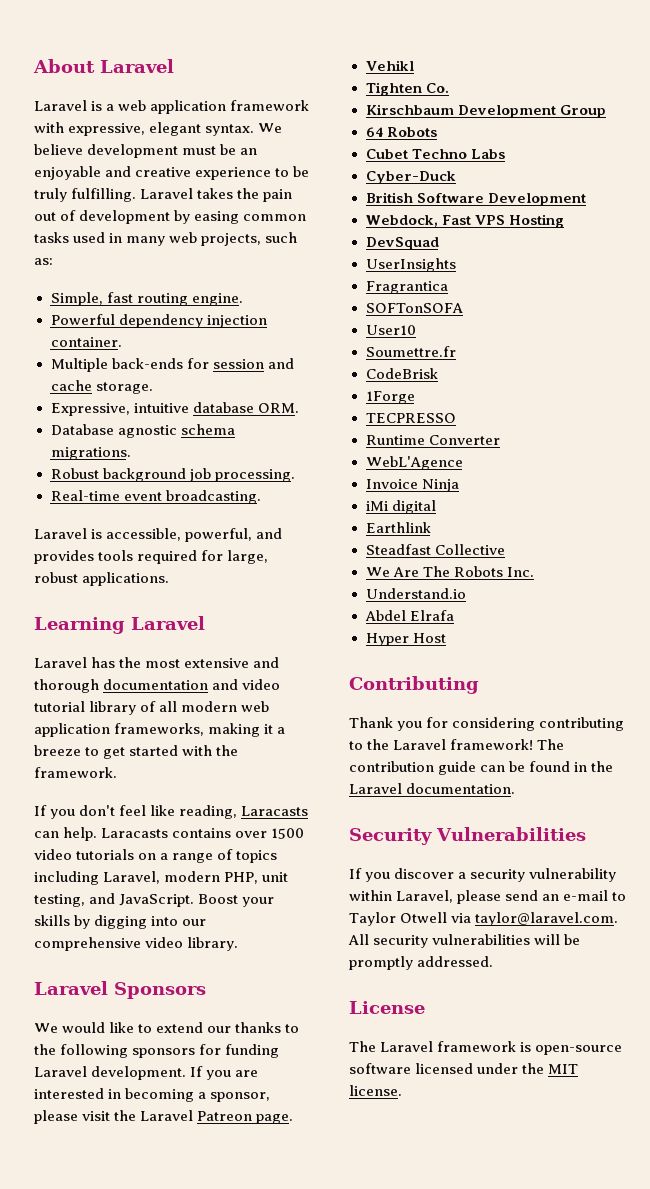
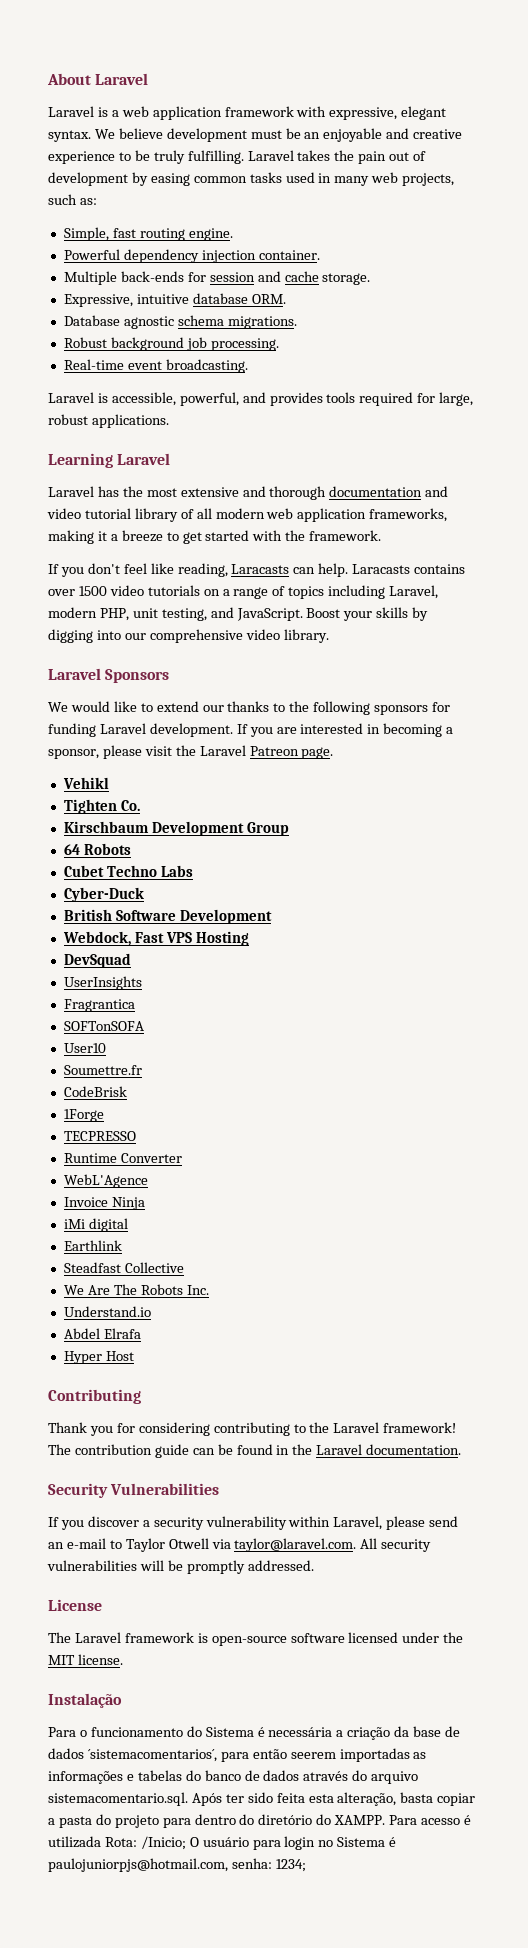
(402, 1090) none -> [48,1693,122,1708] [48,1726,461,1740] [48,1748,427,1762] [48,1770,419,1784] [48,1792,476,1806] [48,1814,471,1828] [48,1836,397,1850] [48,1858,306,1872] // Instalação // Para o funcionamento do Sistema é necessária a criação da base de dados ´sistemacomentarios´, para então seerem importadas as informações e tabelas do banco de dados através do arquivo sistemacomentario.sql. Após ter sido feita esta alteração, basta copiar a pasta do projeto para dentro do diretório do XAMPP. Para acesso é utilizada Rota: /Inicio; O usuário para login no Sistema é paulojuniorpjs@hotmail.com, senha: 1234;

